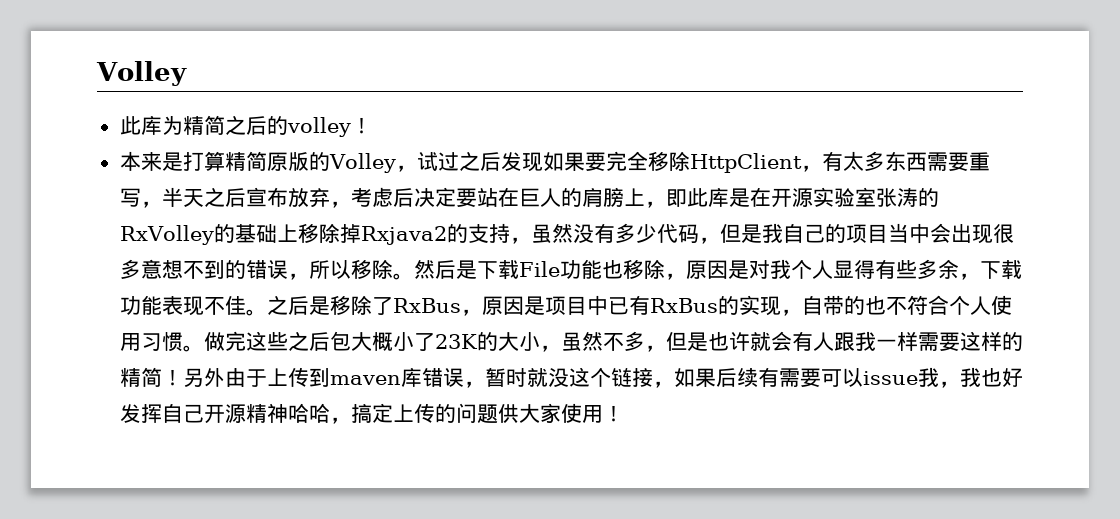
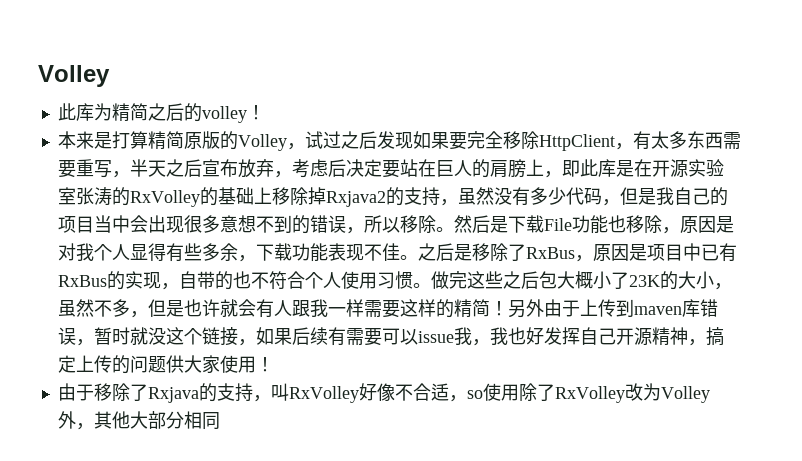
[287,403,330,423] 哈哈 -> (688, 336) none
(624, 413) none -> [57,383,710,403] [57,411,220,430] // 由于移除了Rxjava的支持，叫RxVolley好像不合适，so使用除了RxVolley改为Volley外，其他大部分相同

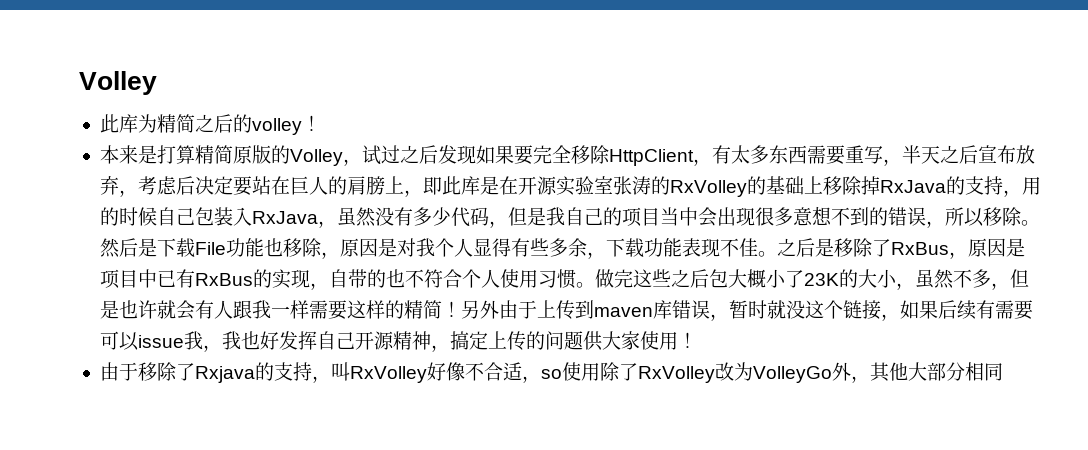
[325,187,458,207] Rxjava2的支持， -> [879,176,1041,197] [99,207,337,228] RxJava的支持，用的时候自己包装入RxJava，
[660,386,710,403] Volley -> [752,366,832,383] VolleyGo

